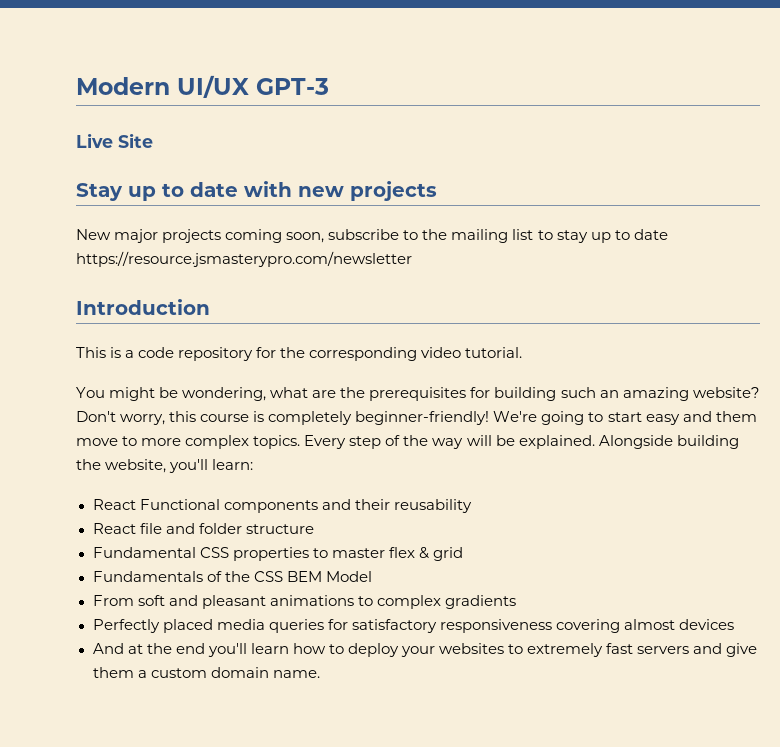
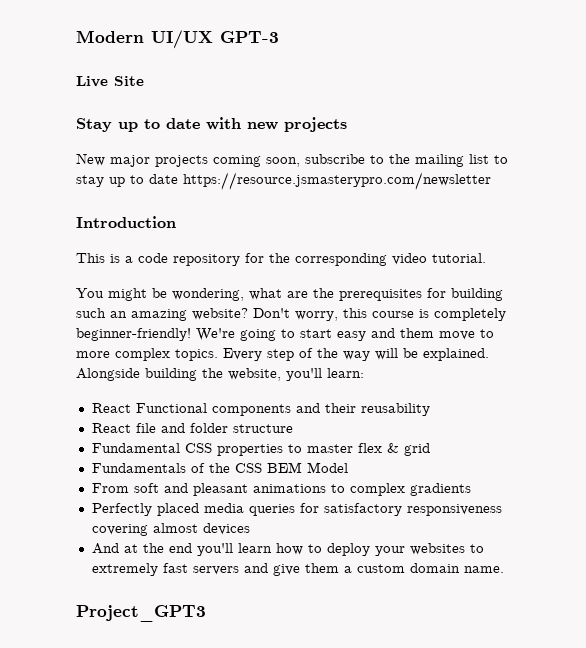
(320, 674) none -> [76,605,206,622] // Project_GPT3

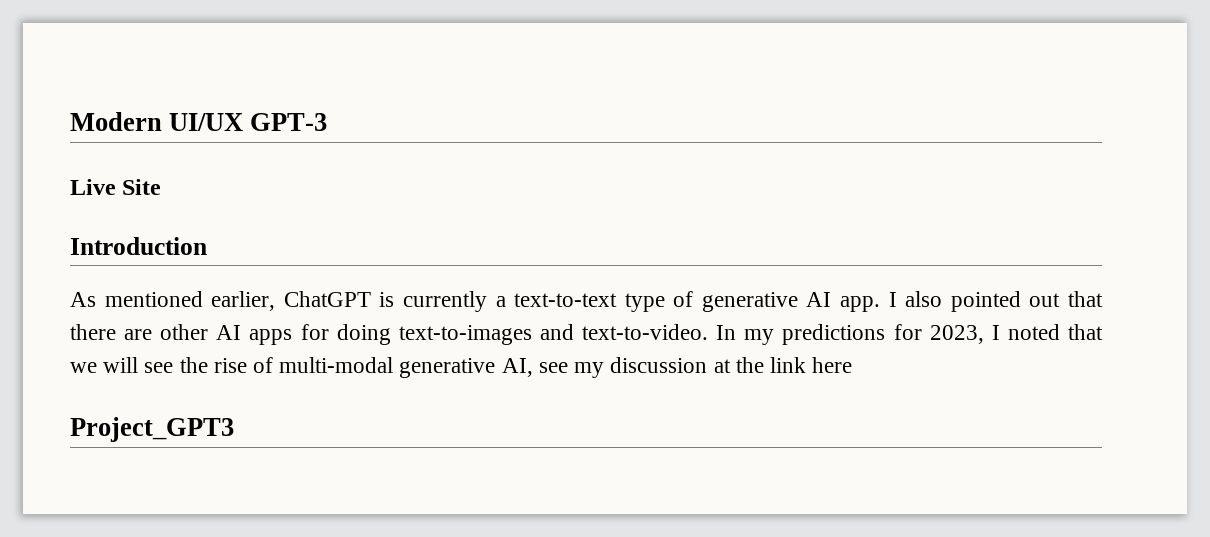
[76,117,347,132] [76,153,508,167] [76,172,491,190] [76,216,176,228] [76,253,486,266] [76,288,503,301] [76,308,506,321] [76,328,494,341] [76,348,489,361] [76,368,364,381] [91,403,430,416] [91,423,293,433] [91,443,430,456] [91,462,348,473] [91,483,471,496] [91,503,502,516] [91,523,250,536] [91,543,484,556] [91,563,504,576] Stay up to date with new projects // New major projects coming soon, subscribe to the mailing list to stay up to date https://resource.jsmasterypro.com/newsletter // Introduction // This is a code repository for the corresponding video tutorial. // You might be wondering, what are the prerequisites for building such an amazing website? Don't worry, this course is completely beginner-friendly! We're going to start easy and them move to more complex topics. Every step of the way will be explained. Alongside building the website, you'll learn: // React Functional components and their reusability // React file and folder structure // Fundamental CSS properties to master flex & grid // Fundamentals of the CSS BEM Model // From soft and pleasant animations to complex gradients // Perfectly placed media queries for satisfactory responsiveness covering almost devices // And at the end you'll learn how to deploy your websites to extremely fast servers and give them a custom domain name. -> [70,237,207,255] [70,291,1104,312] [70,324,1103,345] [70,357,853,378] Introduction // As mentioned earlier, ChatGPT is currently a text-to-text type of generative AI app. I also pointed out that there are other AI apps for doing text-to-images and text-to-video. In my predictions for 2023, I noted that we will see the rise of multi-modal generative AI, see my discussion at the link here

